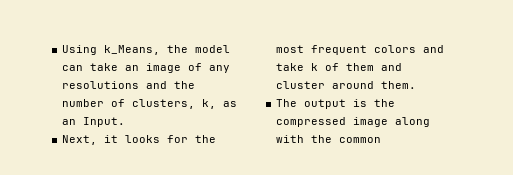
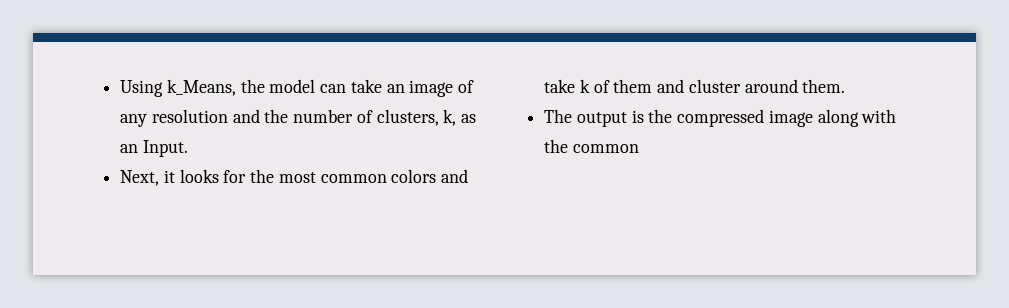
[62,81,140,89] resolutions -> [151,109,228,123] resolution
[311,45,368,55] frequent -> [320,174,387,183] common

